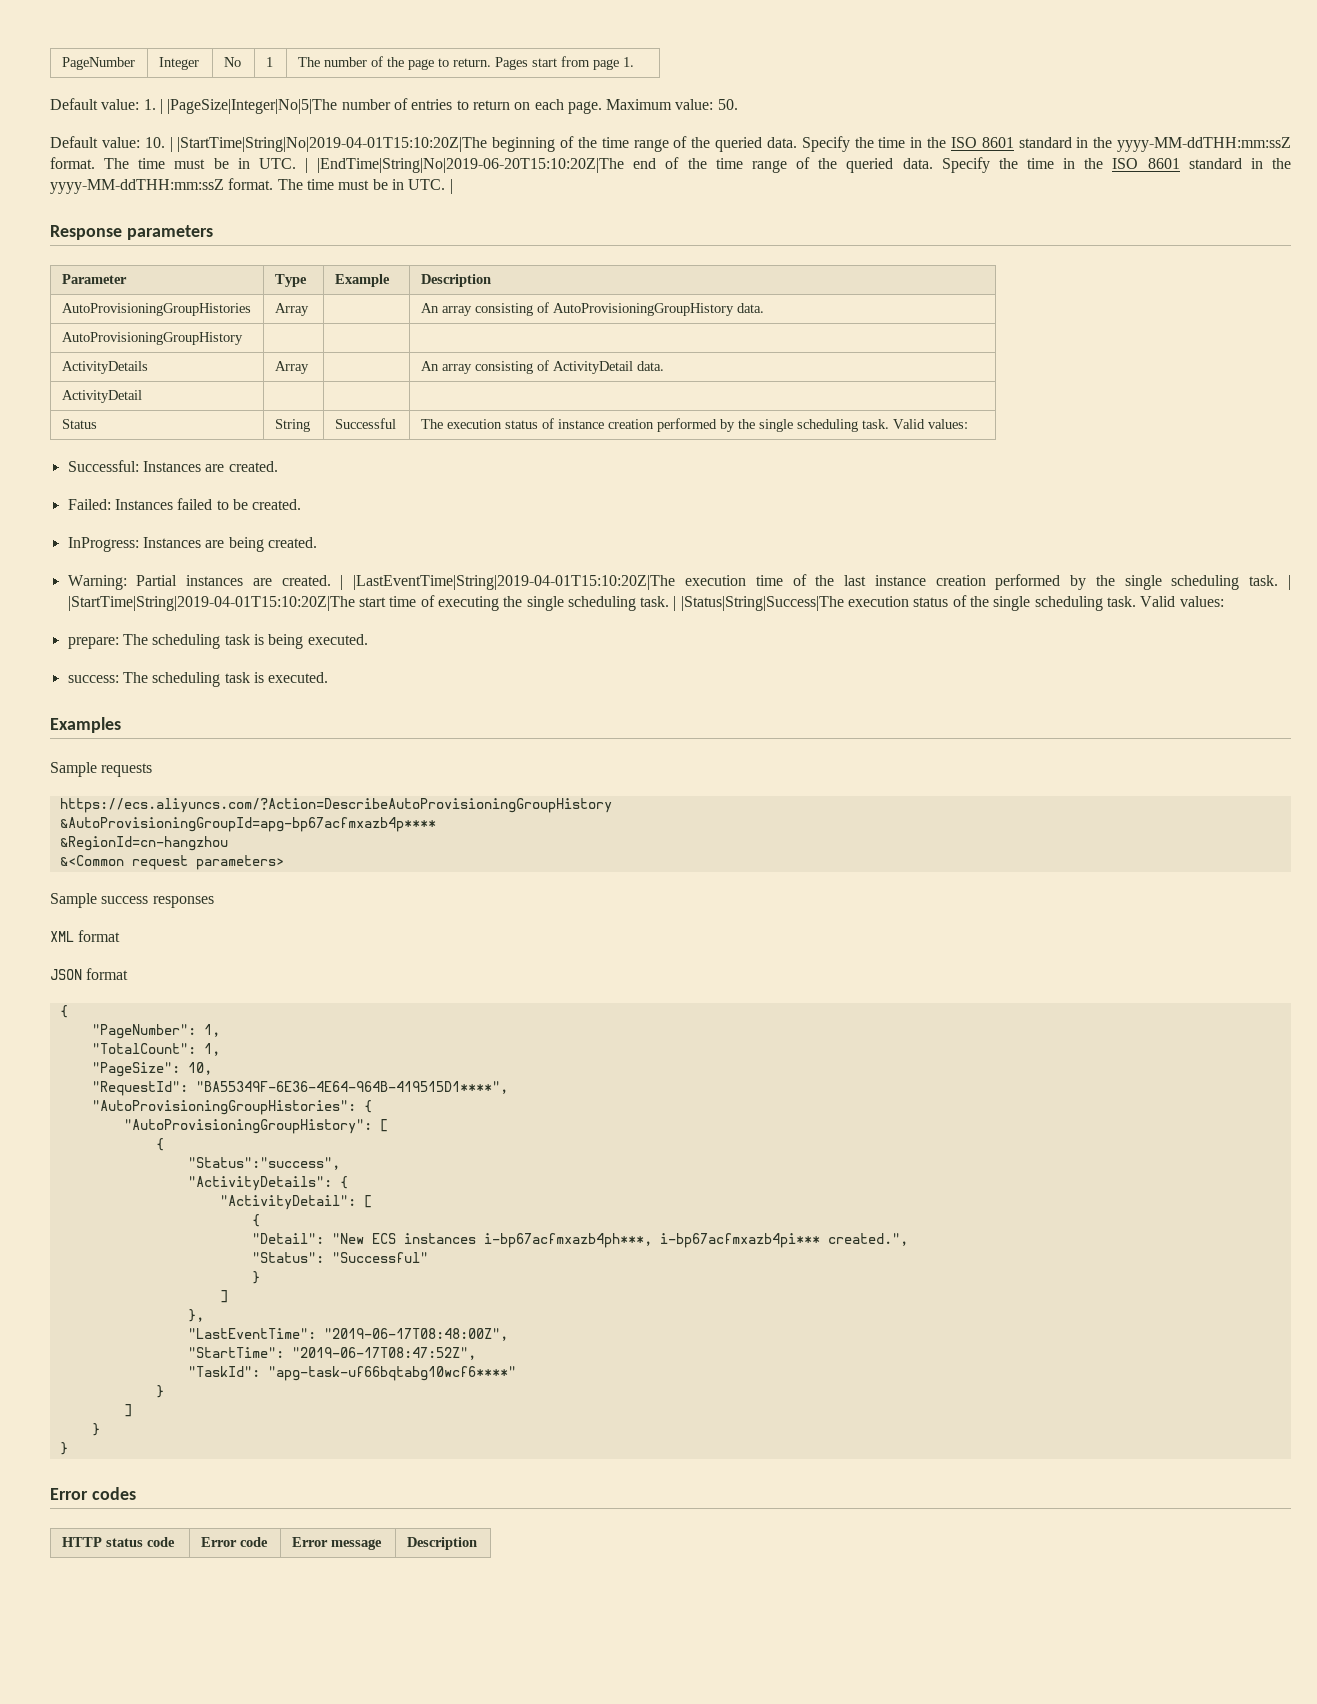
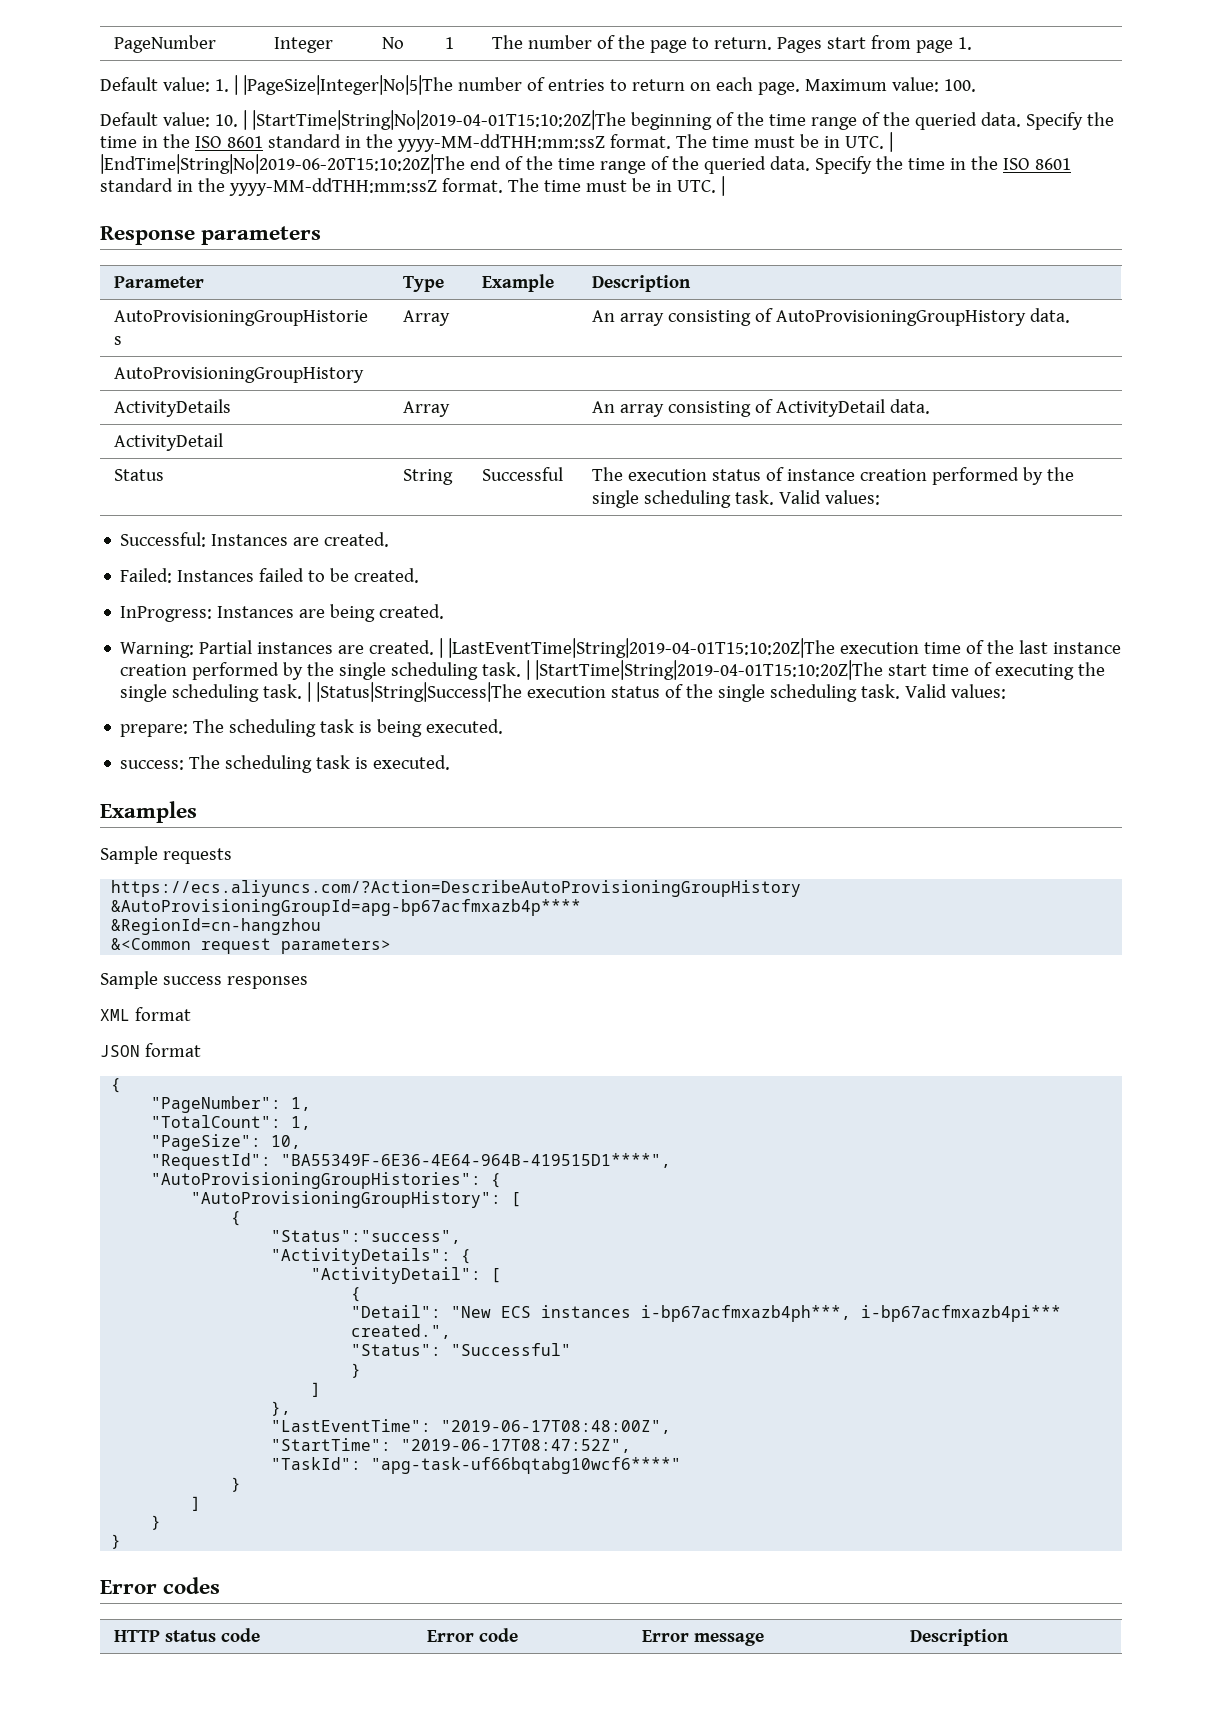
[717,99,738,110] 50. -> [943,79,976,92] 100.

